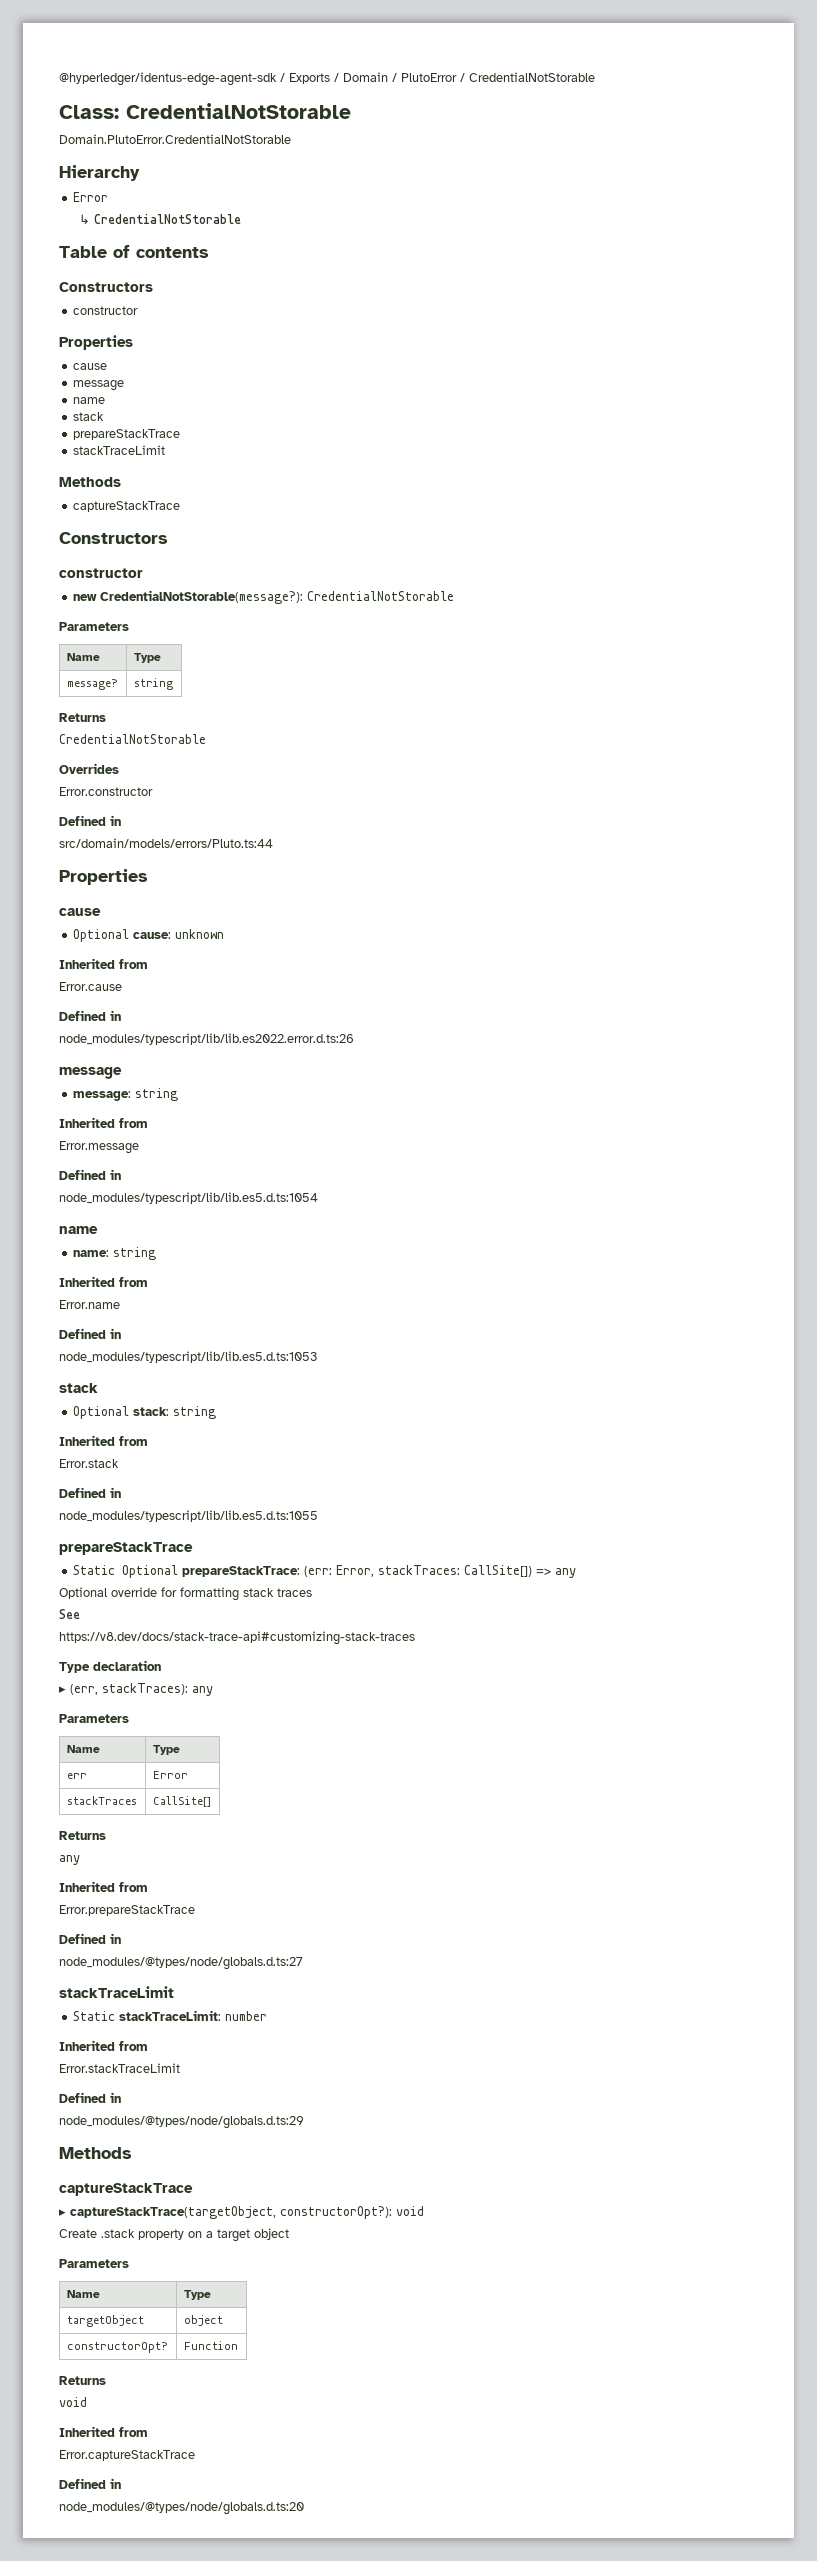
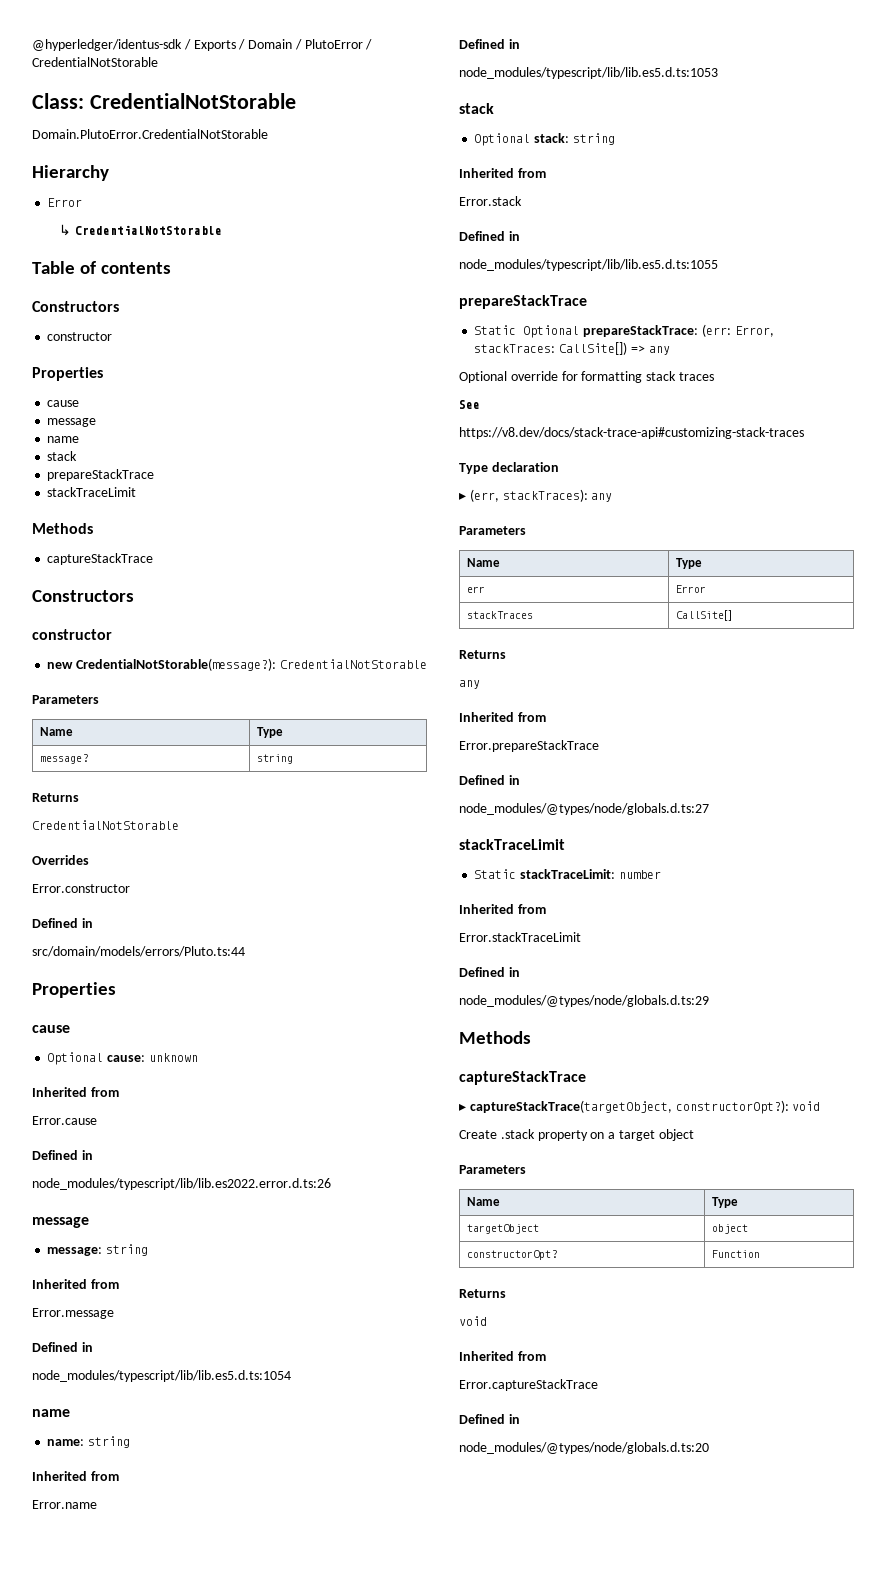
[59,72,277,86] @hyperledger/identus-edge-agent-sdk -> [32,39,182,51] @hyperledger/identus-sdk

